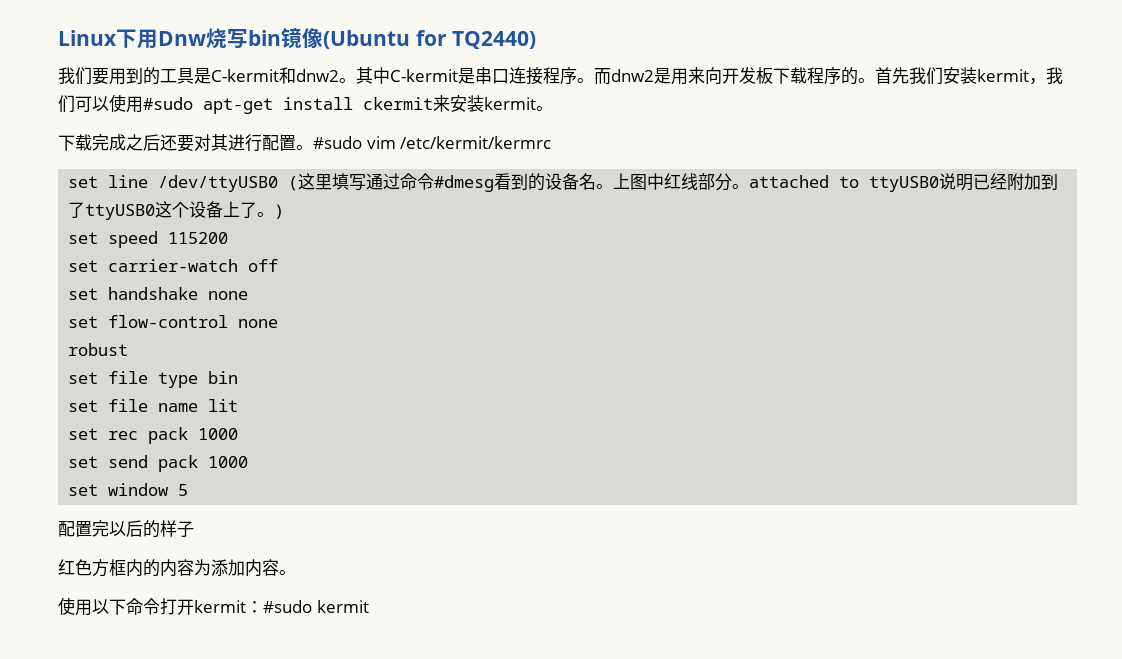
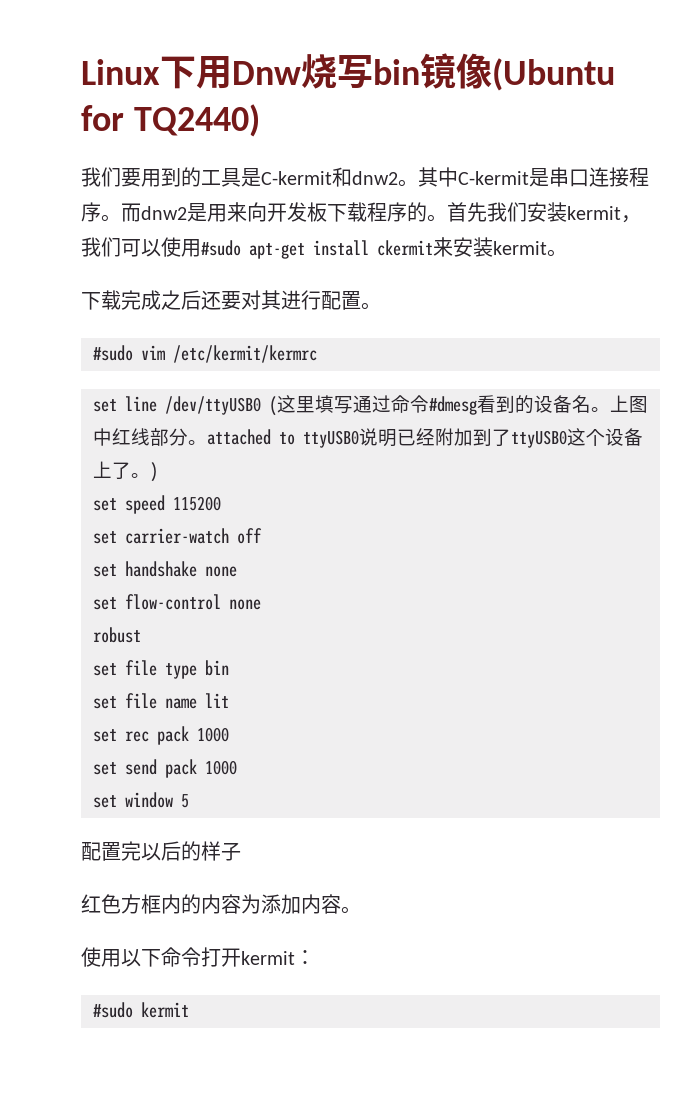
(313, 147) none -> (381, 306) //
(263, 607) none -> (315, 957) //

